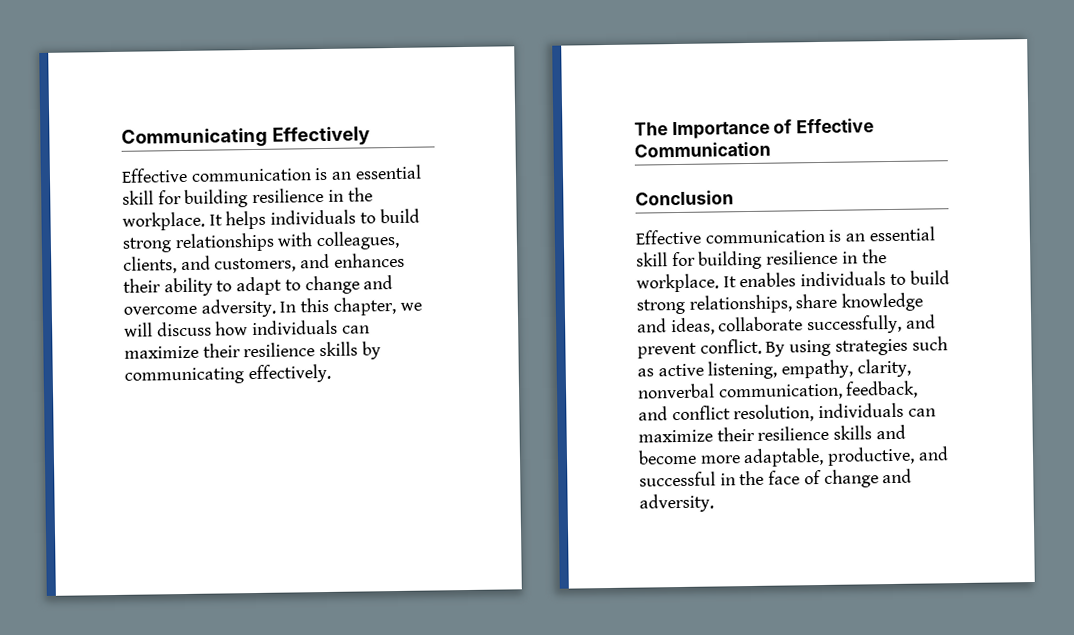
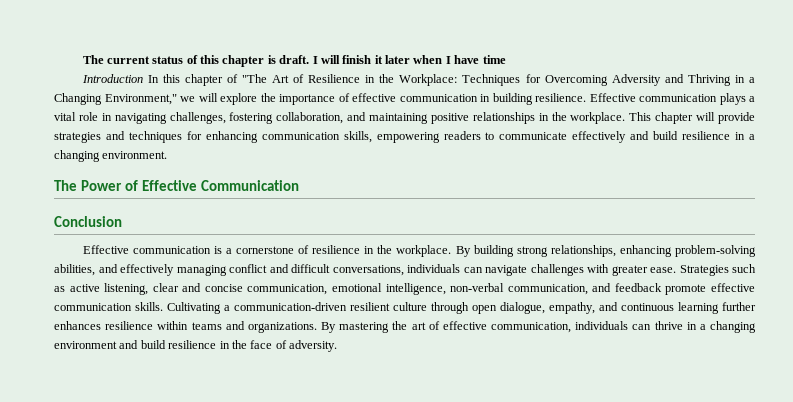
[121,126,370,148] [121,164,422,183] [122,187,373,208] [122,208,420,231] [122,230,401,253] [123,252,405,274] [123,275,394,297] [123,296,422,318] [124,319,370,337] [124,341,381,360] [124,363,331,385] [634,120,770,140] Communicating Effectively // Effective communication is an essential skill for building resilience in the workplace. It helps individuals to build strong relationships with colleagues, clients, and customers, and enhances their ability to adapt to change and overcome adversity. In this chapter, we will discuss how individuals can maximize their resilience skills by communicating effectively. // The Importance -> [82,55,506,67] [81,74,755,86] [54,93,755,105] [54,112,755,124] [54,131,755,143] [54,150,168,162] [54,180,122,191] The current status of this chapter is draft. I will finish it later when I have time // Introduction In this chapter of "The Art of Resilience in the Workplace: Techniques for Overcoming Adversity and Thriving in a Changing Environment," we will explore the importance of effective communication in building resilience. Effective communication plays a vital role in navigating challenges, fostering collaboration, and maintaining positive relationships in the workplace. This chapter will provide strategies and techniques for enhancing communication skills, empowering readers to communicate effectively and build resilience in a changing environment. // The Power
[845,226,935,242] [636,249,887,270] [636,270,950,293] [636,292,924,315] [637,314,936,336] [637,336,948,359] [637,358,911,380] [637,380,919,401] [638,402,936,423] [638,424,906,443] [638,446,949,468] [639,471,716,487] an essential skill for building resilience in the workplace. It enables individuals to build strong relationships, share knowledge and ideas, collaborate successfully, and prevent conflict. By using strategies such as active listening, empathy, clarity, nonverbal communication, feedback, and conflict resolution, individuals can maximize their resilience skills and become more adaptable, productive, and successful -> [225,245,757,257] [54,264,756,276] [54,283,755,295] [54,302,756,314] [54,321,756,333] [54,340,217,349] a cornerstone of resilience in the workplace. By building strong relationships, enhancing problem-solving abilities, and effectively managing conflict and difficult conversations, individuals can navigate challenges with greater ease. Strategies such as active listening, clear and concise communication, emotional intelligence, non-verbal communication, and feedback promote effective communication skills. Cultivating a communication-driven resilient culture through open dialogue, empathy, and continuous learning further enhances resilience within teams and organizations. By mastering the art of effective communication, individuals can thrive in a changing environment and build resilience
[823,468,913,488] change and -> (287, 344) none

